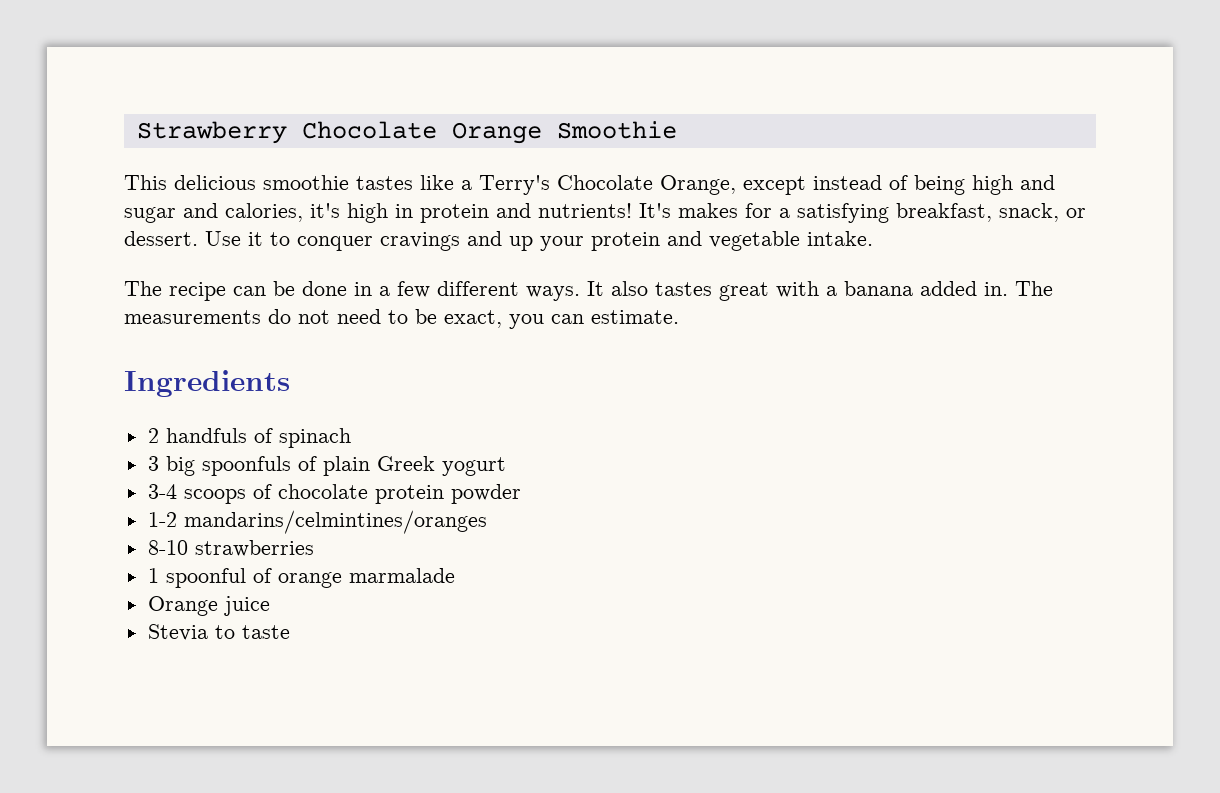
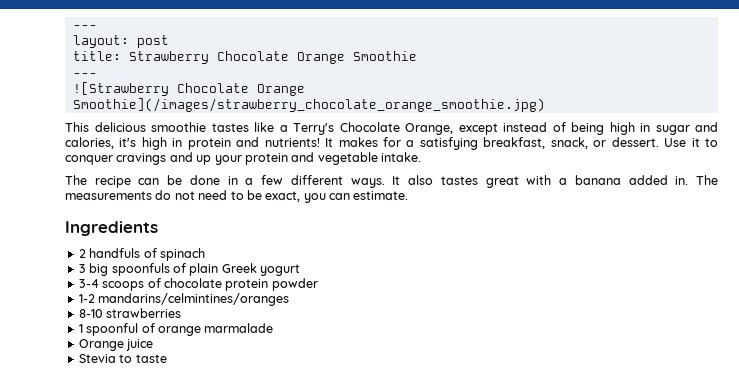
(136, 132) none -> [72,25,97,29] [72,35,169,48] [72,51,121,61] --- // layout: post // title:
(677, 130) none -> [72,73,97,77] [72,82,305,96] [72,98,545,112] // --- // ![Strawberry Chocolate Orange Smoothie](/images/strawberry_chocolate_orange_smoothie.jpg)
[1020,175,1055,190] and -> [640,123,650,132] in
[639,203,671,218] It's -> [325,138,334,147] It

